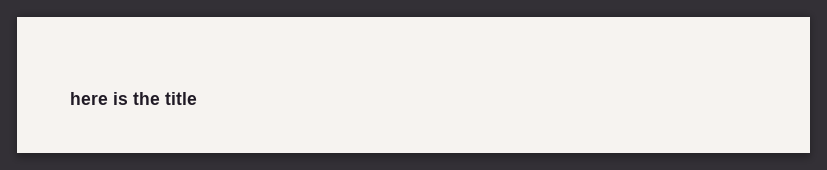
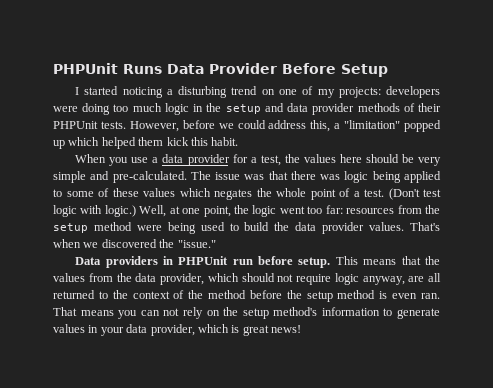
[70,92,197,105] here is the title -> [53,63,388,77] [75,86,440,98] [53,103,441,115] [53,120,441,132] [53,137,239,149] [75,154,441,166] [53,171,441,183] [53,188,441,200] [53,205,440,217] [53,222,441,234] [53,239,216,248] [75,256,440,268] [53,273,441,285] [53,290,441,302] [53,307,440,319] [53,324,301,336] PHPUnit Runs Data Provider Before Setup // I started noticing a disturbing trend on one of my projects: developers were doing too much logic in the setup and data provider methods of their PHPUnit tests. However, before we could address this, a "limitation" popped up which helped them kick this habit. // When you use a data provider for a test, the values here should be very simple and pre-calculated. The issue was that there was logic being applied to some of these values which negates the whole point of a test. (Don't test logic with logic.) Well, at one point, the logic went too far: resources from the setup method were being used to build the data provider values. That's when we discovered the "issue." // Data providers in PHPUnit run before setup. This means that the values from the data provider, which should not require logic anyway, are all returned to the context of the method before the setup method is even ran. That means you can not rely on the setup method's information to generate values in your data provider, which is great news!

